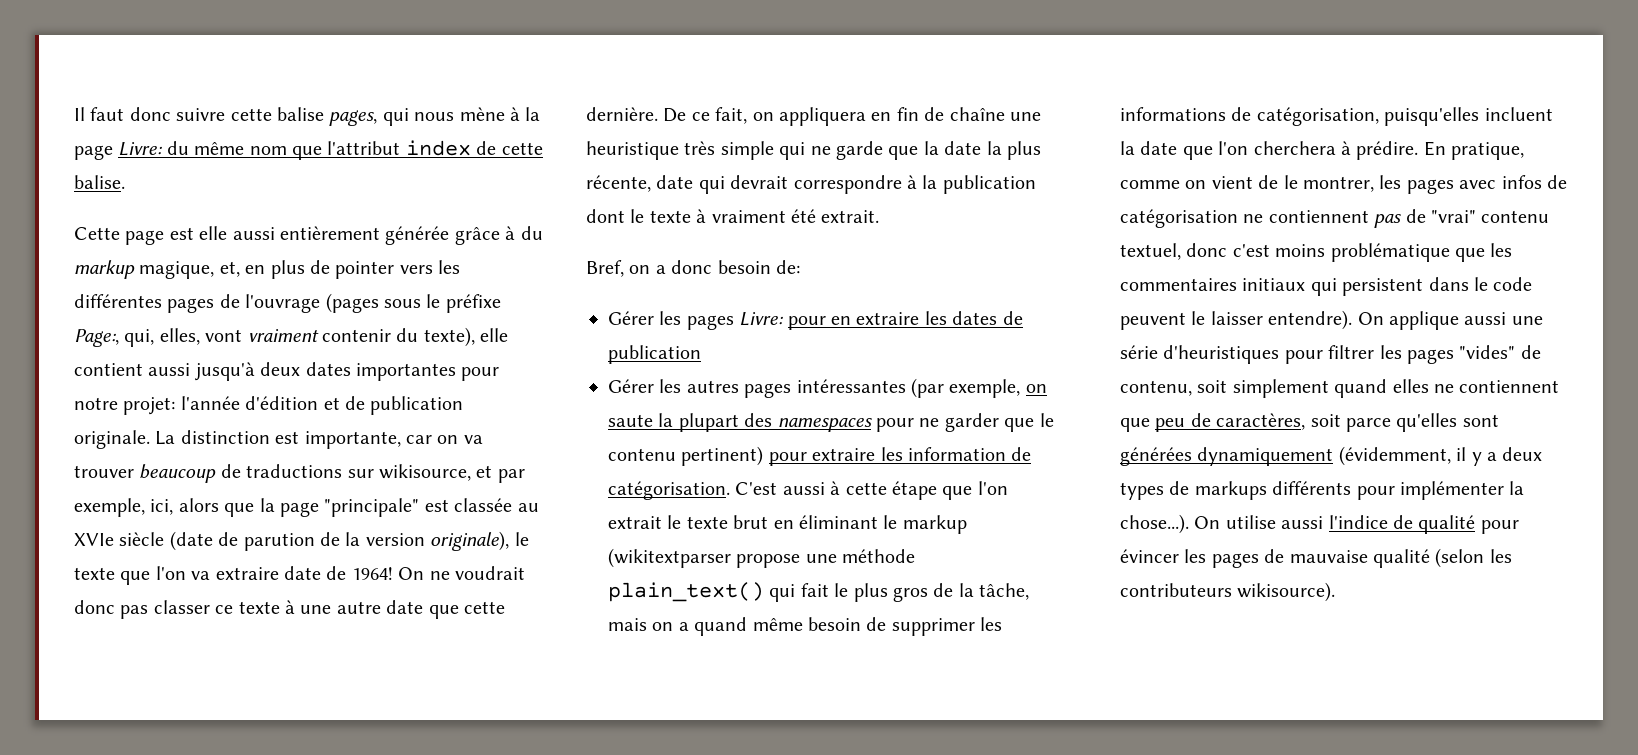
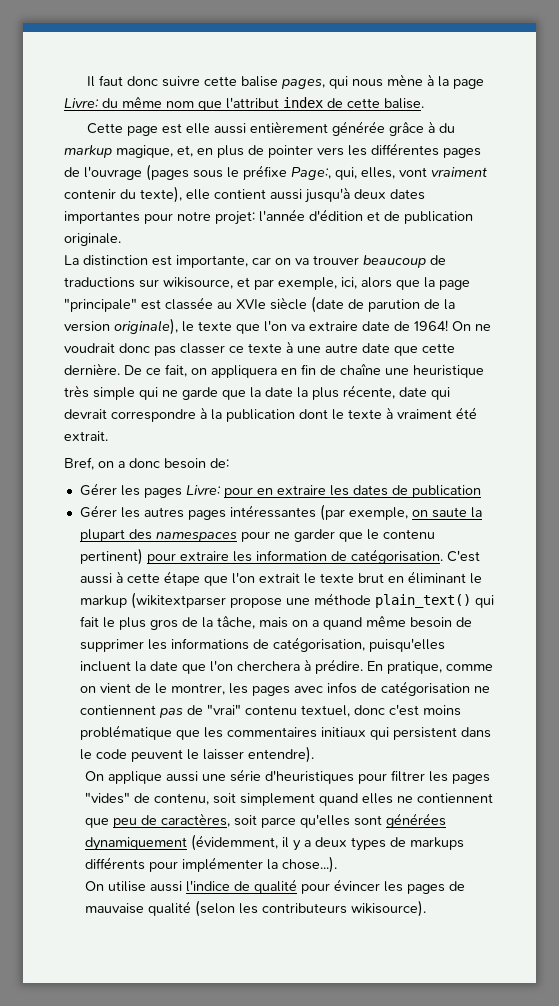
(150, 439) none -> (121, 239) //
(1353, 320) none -> (314, 754) //
(1189, 524) none -> (338, 864) //

